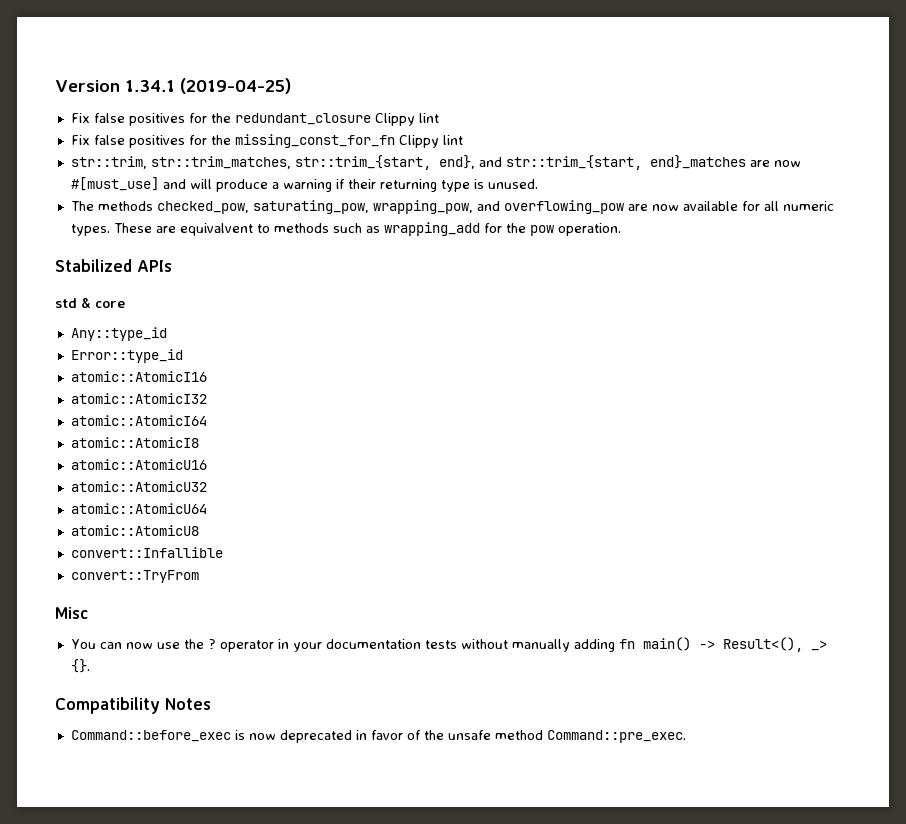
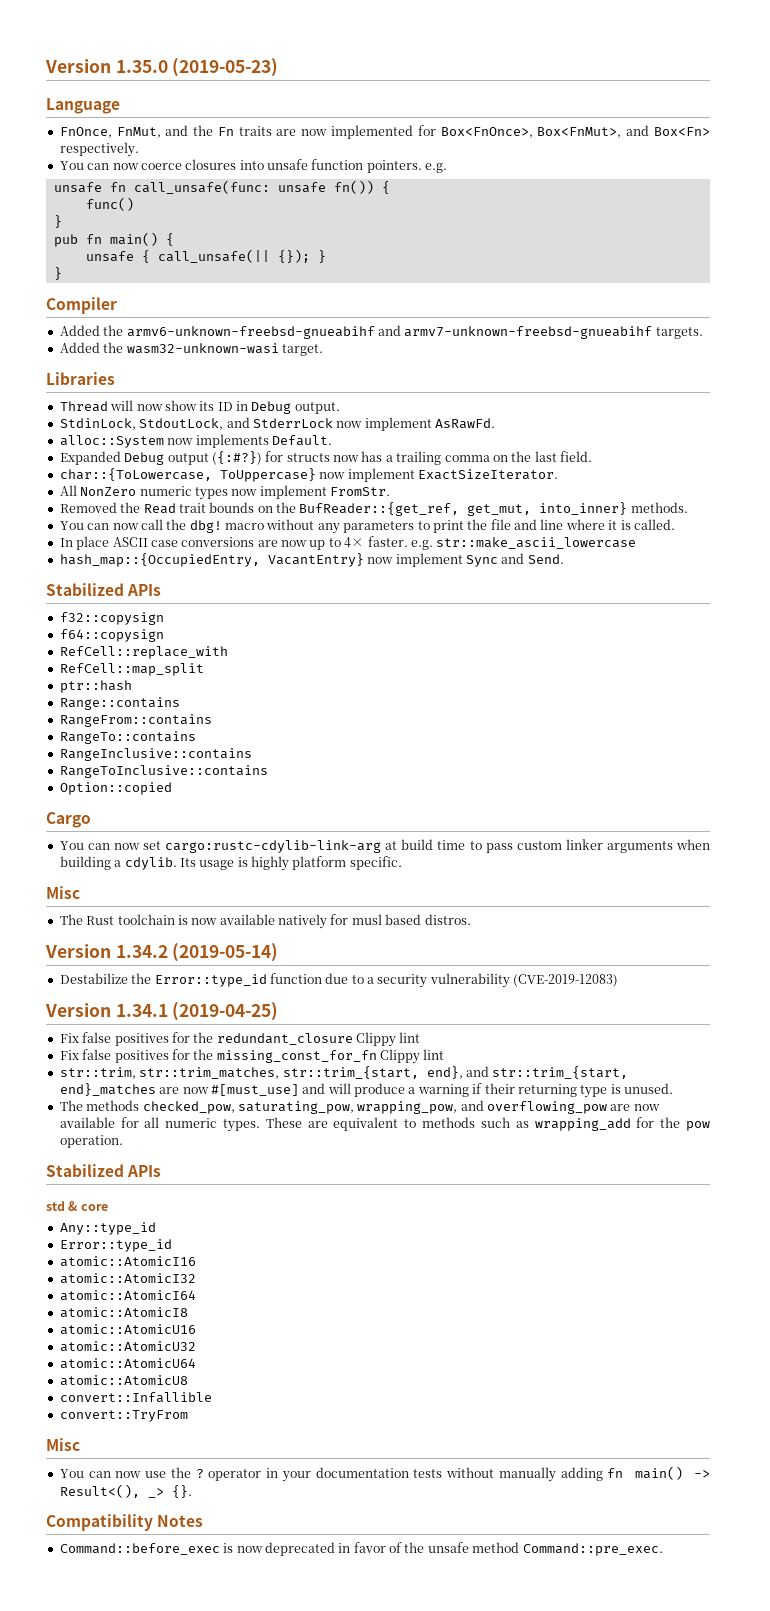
[55,80,120,92] Version -> [45,58,279,77] [46,98,120,114] [59,125,711,139] [59,142,139,157] [59,159,448,173] [53,180,390,194] [85,197,134,211] [53,215,62,228] [53,232,174,247] [85,249,326,263] [53,267,62,280] [46,297,117,314] [59,325,703,339] [59,342,323,356] [46,372,115,385] [59,400,340,414] [59,417,495,431] [59,434,332,448] [59,451,592,465] [59,468,558,482] [59,485,390,500] [59,502,688,516] [59,519,675,534] [59,536,637,550] [59,553,564,567] [46,583,162,596] [59,612,164,625] [59,629,164,642] [59,646,228,659] [59,663,204,676] [59,680,132,693] [59,697,180,710] [59,714,212,727] [59,731,196,744] [59,748,252,761] [59,765,268,778] [59,782,172,795] [46,812,91,828] [59,839,710,853] [59,856,402,871] [46,886,80,899] [59,914,471,929] [45,943,279,962] [59,973,619,988] [45,1003,111,1017] Version 1.35.0 (2019-05-23) // Language // FnOnce, FnMut, and the Fn traits are now implemented for Box<FnOnce>, Box<FnMut>, and Box<Fn> respectively. // You can now coerce closures into unsafe function pointers. e.g. // unsafe fn call_unsafe(func: unsafe fn()) { // func() // } // pub fn main() { // unsafe { call_unsafe(|| {}); } // } // Compiler // Added the armv6-unknown-freebsd-gnueabihf and armv7-unknown-freebsd-gnueabihf targets. // Added the wasm32-unknown-wasi target. // Libraries // Thread will now show its ID in Debug output. // StdinLock, StdoutLock, and StderrLock now implement AsRawFd. // alloc::System now implements Default. // Expanded Debug output ({:#?}) for structs now has a trailing comma on the last field. // char::{ToLowercase, ToUppercase} now implement ExactSizeIterator. // All NonZero numeric types now implement FromStr. // Removed the Read trait bounds on the BufReader::{get_ref, get_mut, into_inner} methods. // You can now call the dbg! macro without any parameters to print the file and line where it is called. // In place ASCII case conversions are now up to 4× faster. e.g. str::make_ascii_lowercase // hash_map::{OccupiedEntry, VacantEntry} now implement Sync and Send. // Stabilized APIs // f32::copysign // f64::copysign // RefCell::replace_with // RefCell::map_split // ptr::hash // Range::contains // RangeFrom::contains // RangeTo::contains // RangeInclusive::contains // RangeToInclusive::contains // Option::copied // Cargo // You can now set cargo:rustc-cdylib-link-arg at build time to pass custom linker arguments when building a cdylib. Its usage is highly platform specific. // Misc // The Rust toolchain is now available natively for musl based distros. // Version 1.34.2 (2019-05-14) // Destabilize the Error::type_id function due to a security vulnerability (CVE-2019-12083) // Version
[179,223,253,236] equivalvent -> [333,1117,399,1131] equivalent

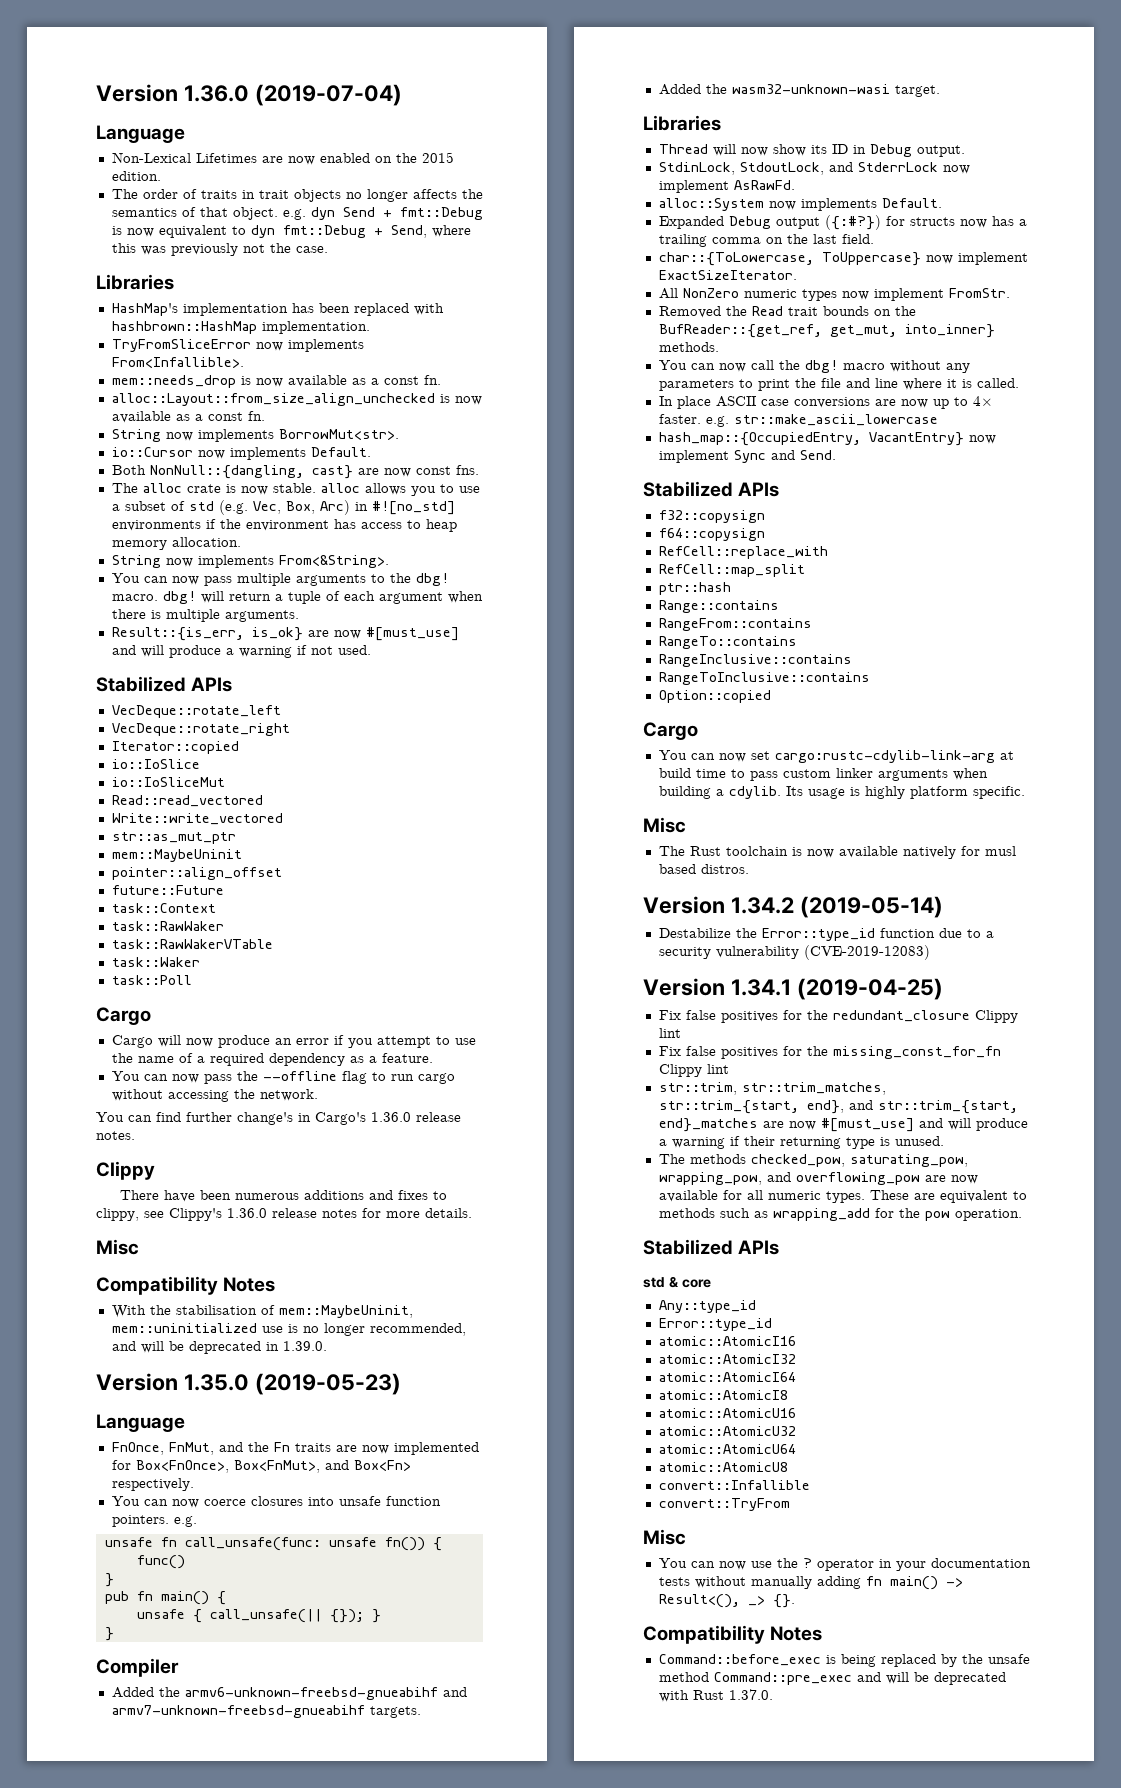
[45,59,111,73] Version -> [96,84,402,106] [96,125,185,143] [111,152,454,165] [111,171,161,181] [111,189,483,202] [111,207,483,220] [111,225,471,238] [111,243,328,256] [96,274,174,290] [111,303,444,316] [111,321,370,334] [111,339,364,352] [111,357,244,368] [111,375,441,388] [111,393,482,406] [111,411,265,423] [111,429,399,442] [111,447,371,460] [111,465,479,479] [111,483,480,496] [111,500,455,515] [111,519,457,532] [111,537,241,550] [111,555,389,568] [111,573,449,586] [111,591,483,604] [111,609,299,622] [111,627,459,641] [111,645,371,658] [96,676,233,692] [111,705,281,718] [111,723,290,736] [111,741,239,754] [111,759,200,769] [111,777,225,787] [111,795,263,807] [111,813,283,825] [111,832,236,844] [111,849,242,862] [111,867,282,880] [111,885,224,895] [111,903,216,913] [111,921,224,931] [111,939,273,949] [111,957,200,967] [111,975,192,985] [96,1007,151,1025] [111,1035,476,1048] [111,1053,433,1066] [111,1071,455,1084] [111,1089,318,1102] [96,1112,461,1125] [96,1131,135,1140] [96,1161,155,1180] [119,1190,447,1202] [96,1208,472,1221] [96,1239,139,1255] [96,1276,276,1295] [111,1305,413,1318] [111,1323,466,1336] [111,1341,327,1354] [96,1373,178,1391] Version 1.36.0 (2019-07-04) // Language // Non-Lexical Lifetimes are now enabled on the 2015 edition. // The order of traits in trait objects no longer affects the semantics of that object. e.g. dyn Send + fmt::Debug is now equivalent to dyn fmt::Debug + Send, where this was previously not the case. // Libraries // HashMap's implementation has been replaced with hashbrown::HashMap implementation. // TryFromSliceError now implements From<Infallible>. // mem::needs_drop is now available as a const fn. // alloc::Layout::from_size_align_unchecked is now available as a const fn. // String now implements BorrowMut<str>. // io::Cursor now implements Default. // Both NonNull::{dangling, cast} are now const fns. // The alloc crate is now stable. alloc allows you to use a subset of std (e.g. Vec, Box, Arc) in #![no_std] environments if the environment has access to heap memory allocation. // String now implements From<&String>. // You can now pass multiple arguments to the dbg! macro. dbg! will return a tuple of each argument when there is multiple arguments. // Result::{is_err, is_ok} are now #[must_use] and will produce a warning if not used. // Stabilized APIs // VecDeque::rotate_left // VecDeque::rotate_right // Iterator::copied // io::IoSlice // io::IoSliceMut // Read::read_vectored // Write::write_vectored // str::as_mut_ptr // mem::MaybeUninit // pointer::align_offset // future::Future // task::Context // task::RawWaker // task::RawWakerVTable // task::Waker // task::Poll // Cargo // Cargo will now produce an error if you attempt to use the name of a required dependency as a feature. // You can now pass the --offline flag to run cargo without accessing the network. // You can find further change's in Cargo's 1.36.0 release notes. // Clippy // There have been numerous additions and fixes to clippy, see Clippy's 1.36.0 release notes for more details. // Misc // Compatibility Notes // With the stabilisation of mem::MaybeUninit, mem::uninitialized use is no longer recommended, and will be deprecated in 1.39.0. // Version
[236,1542,663,1556] now deprecated in favor of the unsafe method Command::pre_exec. -> [840,1654,1030,1667] [658,1672,1006,1685] [658,1689,773,1702] being replaced by the unsafe method Command::pre_exec and will be deprecated with Rust 1.37.0.

